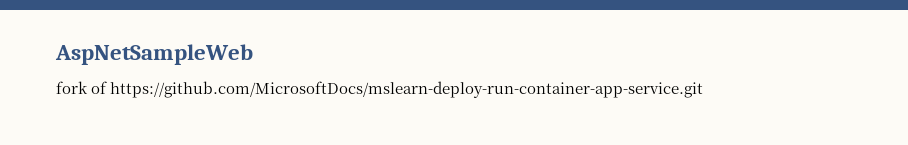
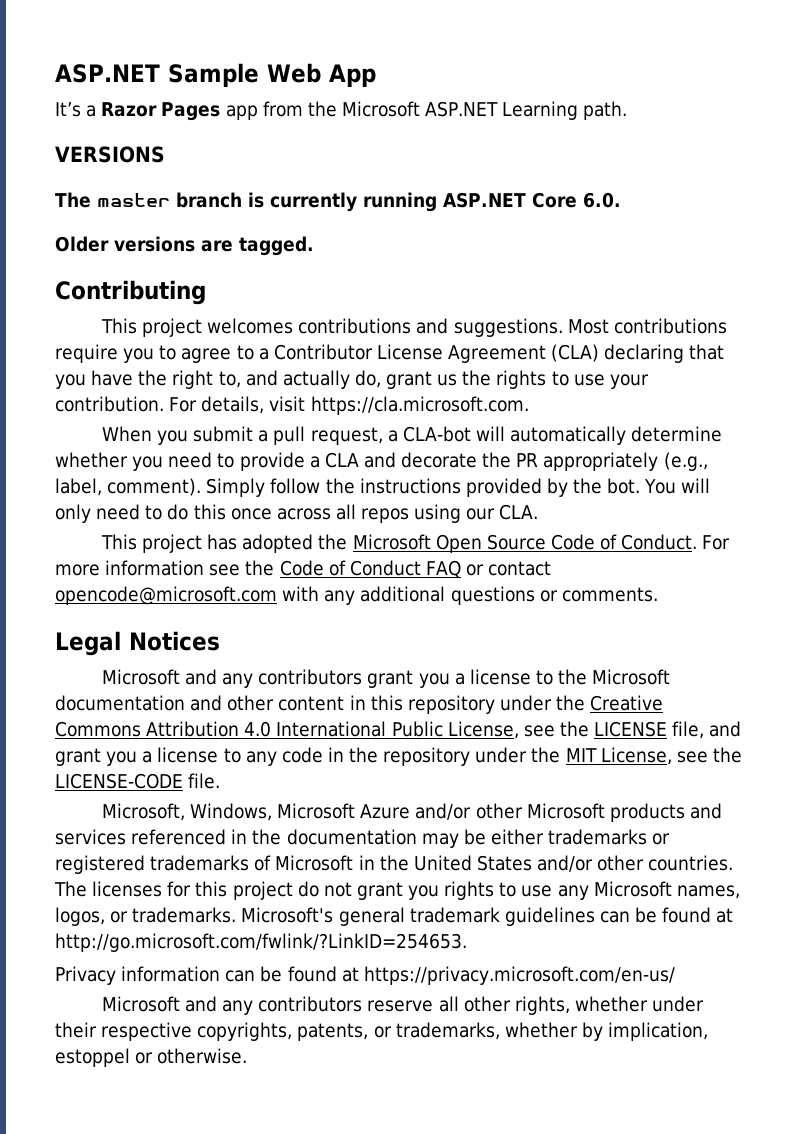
[55,44,253,65] [56,81,704,98] AspNetSampleWeb // fork of https://github.com/MicrosoftDocs/mslearn-deploy-run-container-app-service.git -> [55,63,376,87] [55,101,628,121] [55,146,165,163] [55,192,621,212] [55,236,314,256] [55,280,206,305] [100,318,727,337] [55,344,725,363] [55,370,649,389] [55,396,529,415] [101,426,723,445] [55,452,708,471] [55,478,711,497] [55,504,539,523] [100,534,731,553] [55,560,552,578] [55,586,658,605] [55,631,220,656] [101,669,671,688] [55,695,664,714] [55,721,742,739] [55,747,742,766] [55,773,221,789] [101,803,722,822] [55,829,671,848] [55,855,734,874] [54,881,740,900] [55,907,734,926] [55,933,467,952] [55,966,675,985] [101,996,705,1015] [55,1022,709,1041] [55,1048,248,1067] ASP.NET Sample Web App // It’s a Razor Pages app from the Microsoft ASP.NET Learning path. // VERSIONS // The master branch is currently running ASP.NET Core 6.0. // Older versions are tagged. // Contributing // This project welcomes contributions and suggestions. Most contributions require you to agree to a Contributor License Agreement (CLA) declaring that you have the right to, and actually do, grant us the rights to use your contribution. For details, visit https://cla.microsoft.com. // When you submit a pull request, a CLA-bot will automatically determine whether you need to provide a CLA and decorate the PR appropriately (e.g., label, comment). Simply follow the instructions provided by the bot. You will only need to do this once across all repos using our CLA. // This project has adopted the Microsoft Open Source Code of Conduct. For more information see the Code of Conduct FAQ or contact opencode@microsoft.com with any additional questions or comments. // Legal Notices // Microsoft and any contributors grant you a license to the Microsoft documentation and other content in this repository under the Creative Commons Attribution 4.0 International Public License, see the LICENSE file, and grant you a license to any code in the repository under the MIT License, see the LICENSE-CODE file. // Microsoft, Windows, Microsoft Azure and/or other Microsoft products and services referenced in the documentation may be either trademarks or registered trademarks of Microsoft in the United States and/or other countries. The licenses for this project do not grant you rights to use any Microsoft names, logos, or trademarks. Microsoft's general trademark guidelines can be found at http://go.microsoft.com/fwlink/?LinkID=254653. // Privacy information can be found at https://privacy.microsoft.com/en-us/ // Microsoft and any contributors reserve all other rights, whether under their respective copyrights, patents, or trademarks, whether by implication, estoppel or otherwise.

